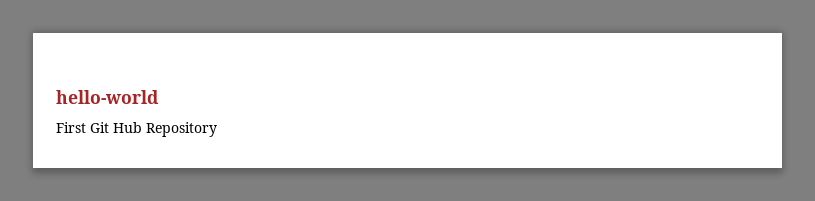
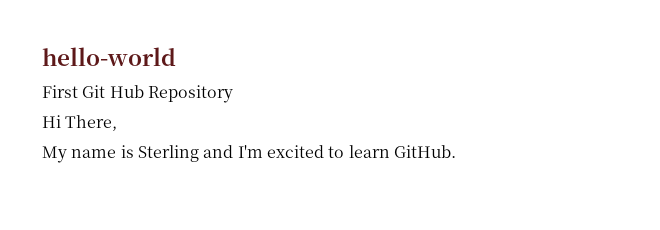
(217, 129) none -> [42,115,118,131] [42,145,456,163] // Hi There, // My name is Sterling and I'm excited to learn GitHub.

